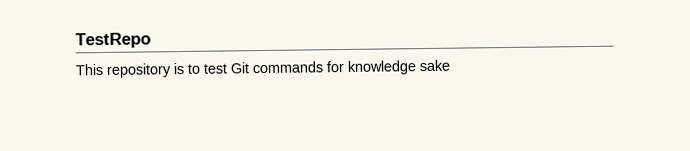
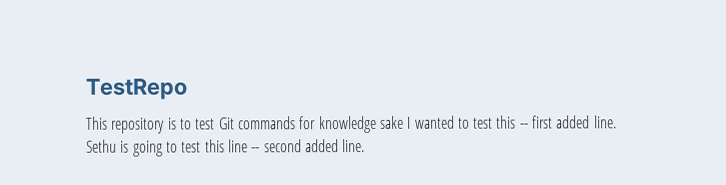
(450, 65) none -> [407,115,617,129] [86,138,366,157] I wanted to test this -- first added line. Sethu is going to test this line -- second added line.

